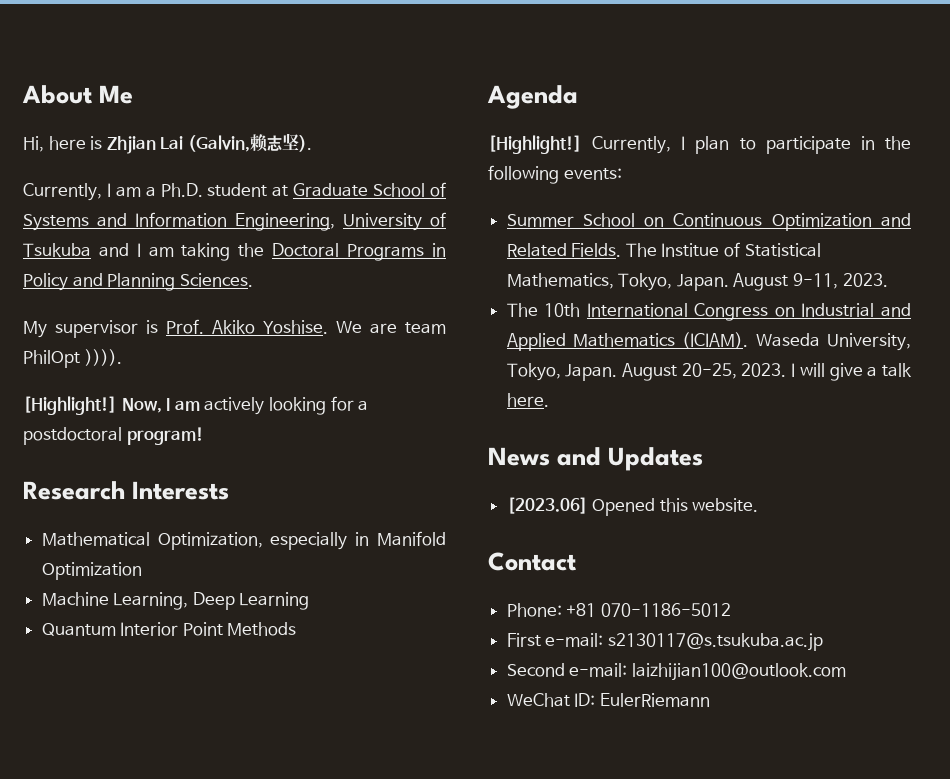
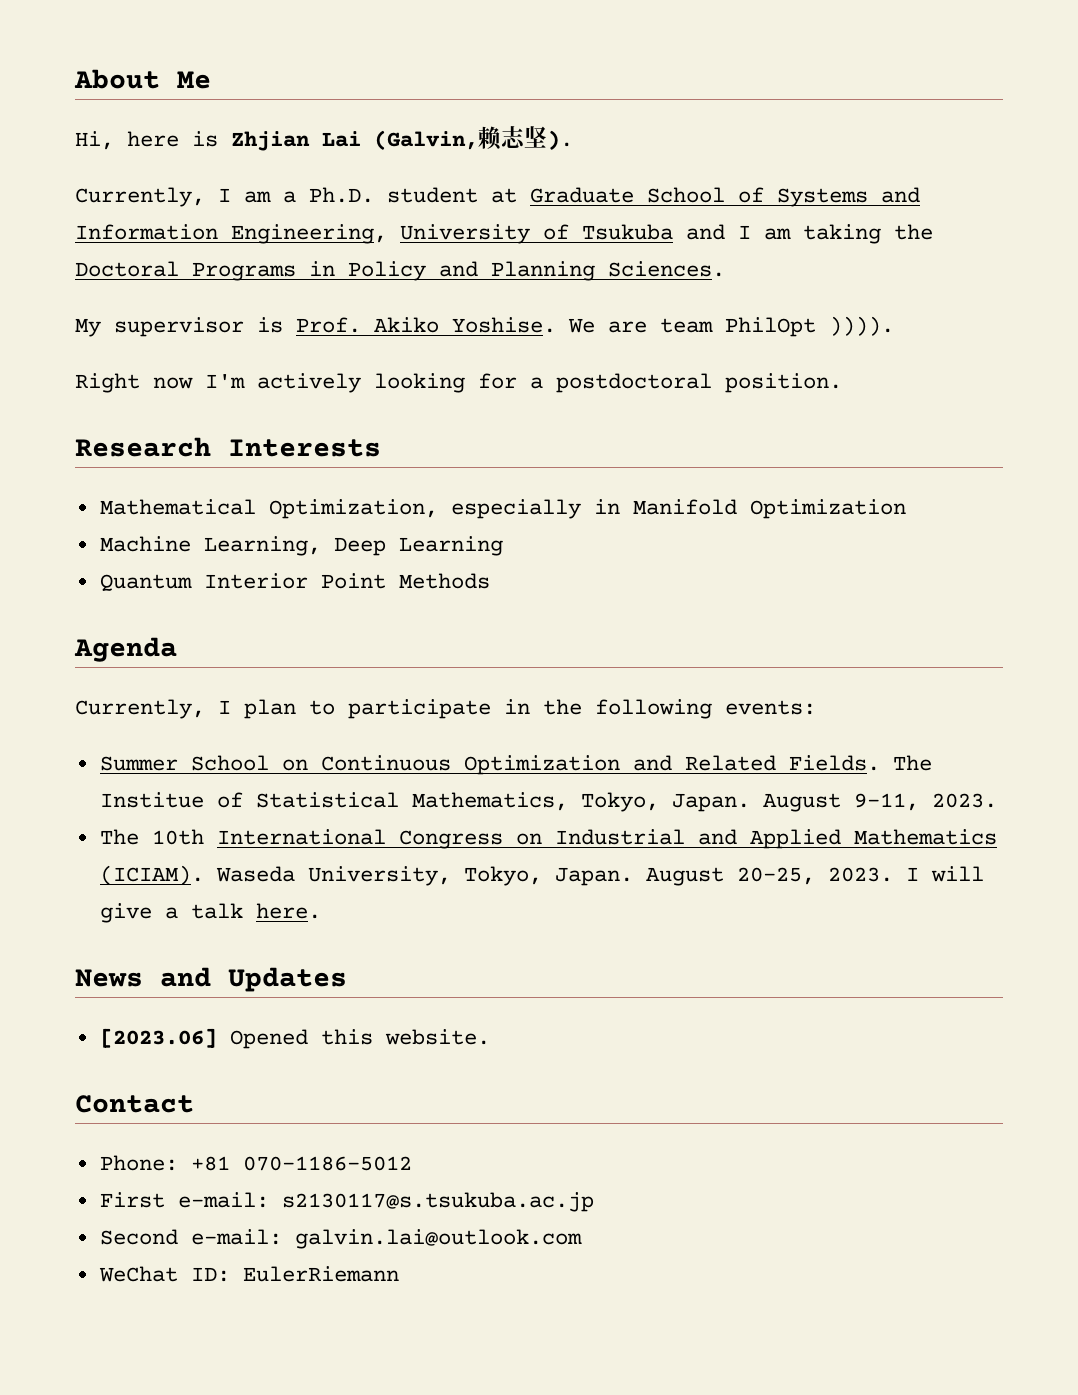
[23,396,200,415] [Highlight!] Now, I am -> [75,373,245,393] Right now I'm
[126,427,204,445] program! -> [725,373,842,393] position.
[488,135,582,154] [Highlight!] -> (177, 649) none
[631,663,846,681] laizhijian100@outlook.com -> [294,1229,582,1249] galvin.lai@outlook.com

